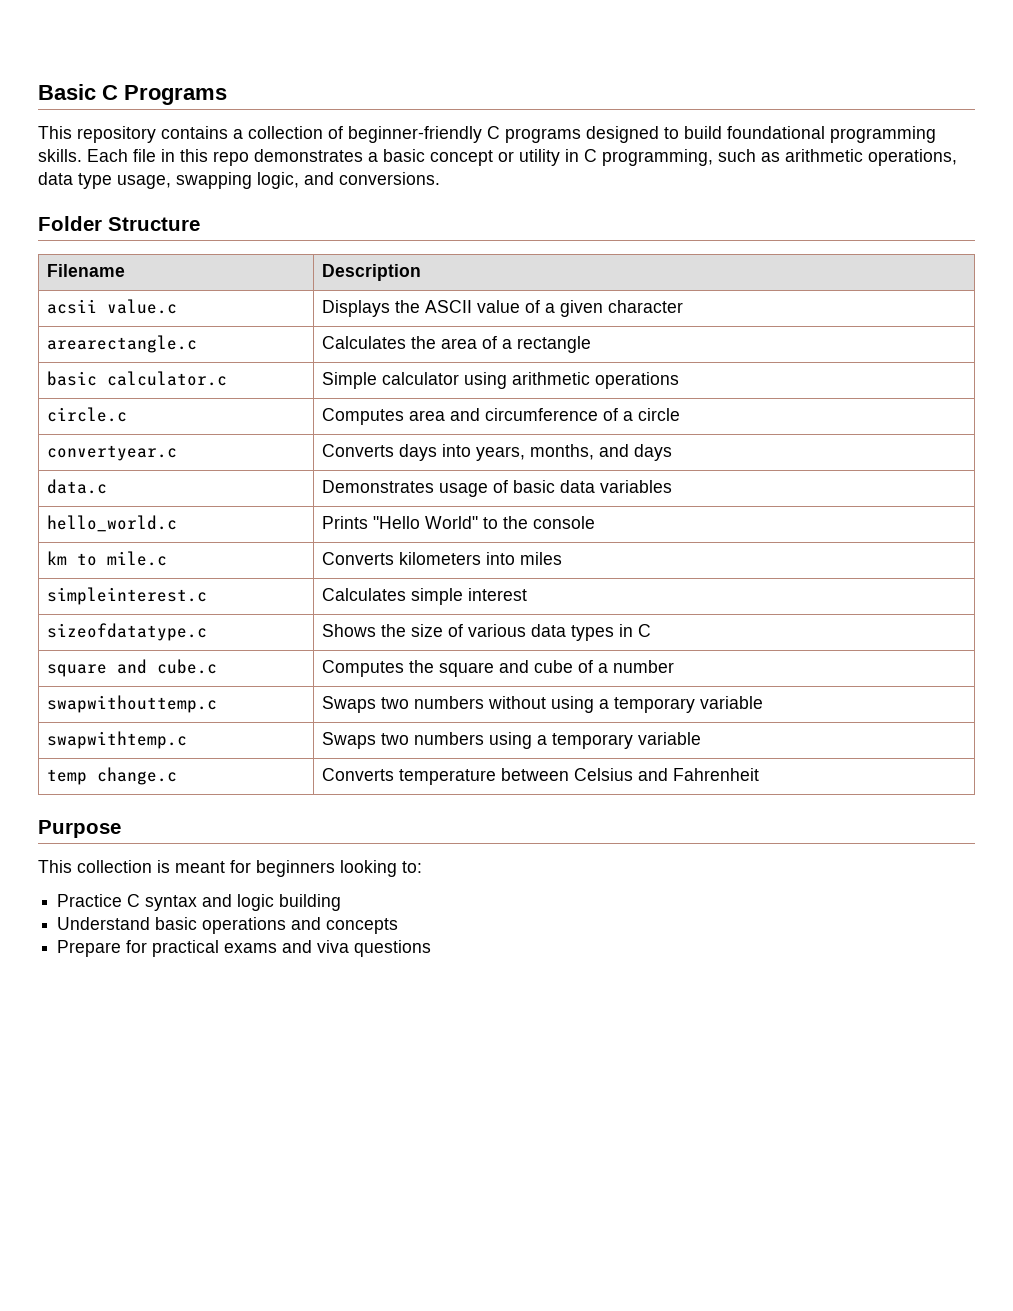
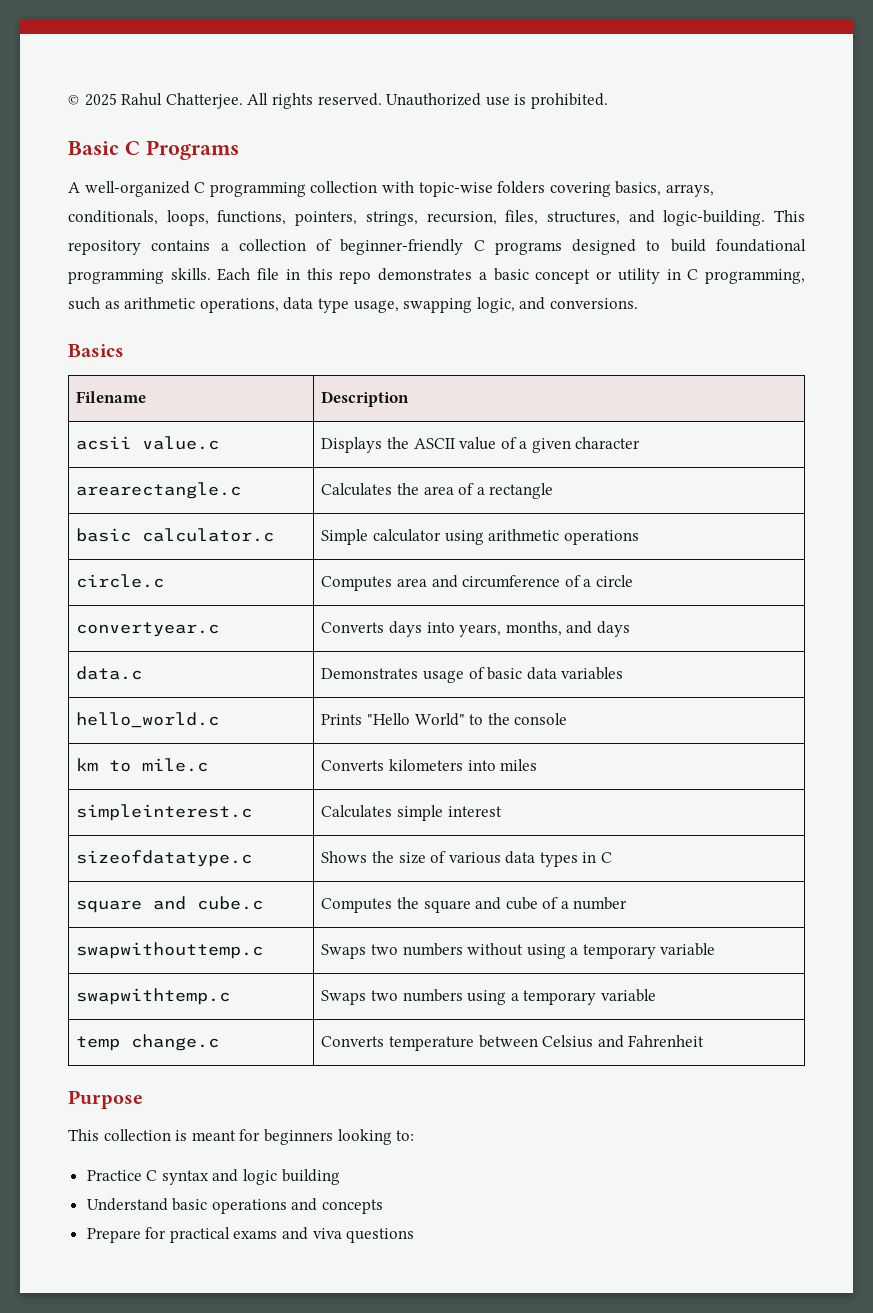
[38,84,227,105] Basic C Programs // -> [68,93,608,109] [68,140,239,160] [68,181,714,197] [68,210,766,226] © 2025 Rahul Chatterjee. All rights reserved. Unauthorized use is prohibited. // Basic C Programs // A well-organized C programming collection with topic-wise folders covering basics, arrays, conditionals, loops, functions, pointers, strings, recursion, files, structures, and logic-building.
[38,216,200,231] Folder Structure -> [68,344,124,357] Basics

